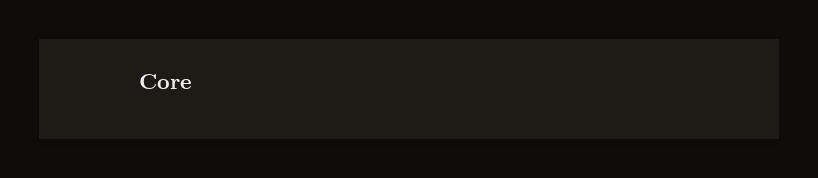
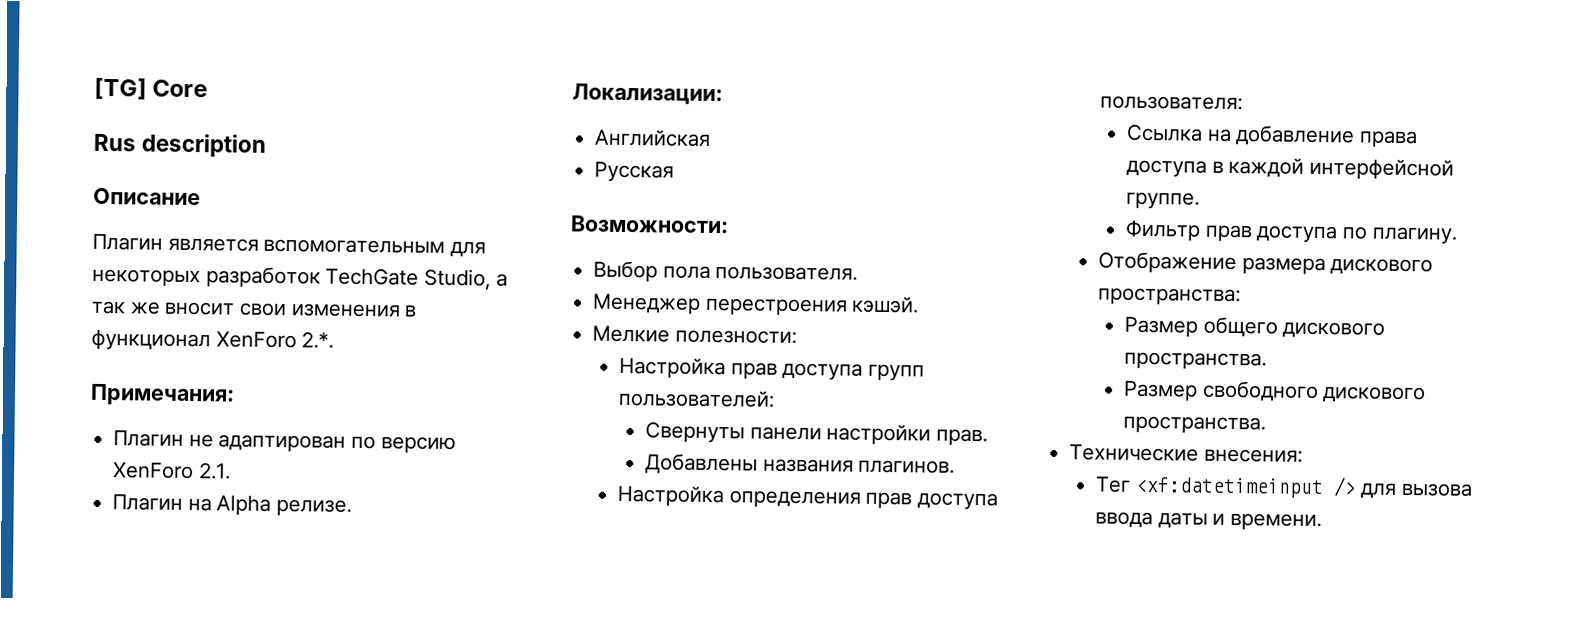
(139, 81) none -> [94,77,147,100] [TG]
(192, 81) none -> [93,133,267,158] [93,187,201,206] [92,233,487,258] [92,266,508,291] [91,300,418,318] [91,329,335,352] [90,383,235,407] [113,430,456,455] [113,462,231,480] [112,494,353,517] [572,83,723,106] [594,129,712,147] [594,161,675,183] [570,215,729,234] [593,260,859,283] [592,293,920,317] [592,325,797,344] [619,357,926,382] [618,389,776,408] [645,421,989,447] [645,453,956,475] [617,485,999,511] [1100,95,1244,111] [1126,123,1419,149] [1126,157,1455,181] [1126,191,1201,210] [1125,219,1457,245] [1098,251,1434,276] [1098,287,1242,307] [1124,316,1386,339] [1124,351,1268,371] [1123,380,1427,404] [1123,415,1267,435] [1069,444,1303,463] [1095,476,1474,499] [1095,511,1323,532] // Rus description // Описание // Плагин является вспомогательным для некоторых разработок TechGate Studio, а так же вносит свои изменения в функционал XenForo 2.*. // Примечания: // Плагин не адаптирован по версию XenForo 2.1. // Плагин на Alpha релизе. // Локализации: // Английская // Русская // Возможности: // Выбор пола пользователя. // Менеджер перестроения кэшэй. // Мелкие полезности: // Настройка прав доступа групп пользователей: // Свернуты панели настройки прав. // Добавлены названия плагинов. // Настройка определения прав доступа пользователя: // Ссылка на добавление права доступа в каждой интерфейсной группе. // Фильтр прав доступа по плагину. // Отображение размера дискового пространства: // Размер общего дискового пространства. // Размер свободного дискового пространства. // Технические внесения: // Тег <xf:datetimeinput /> для вызова ввода даты и времени.

